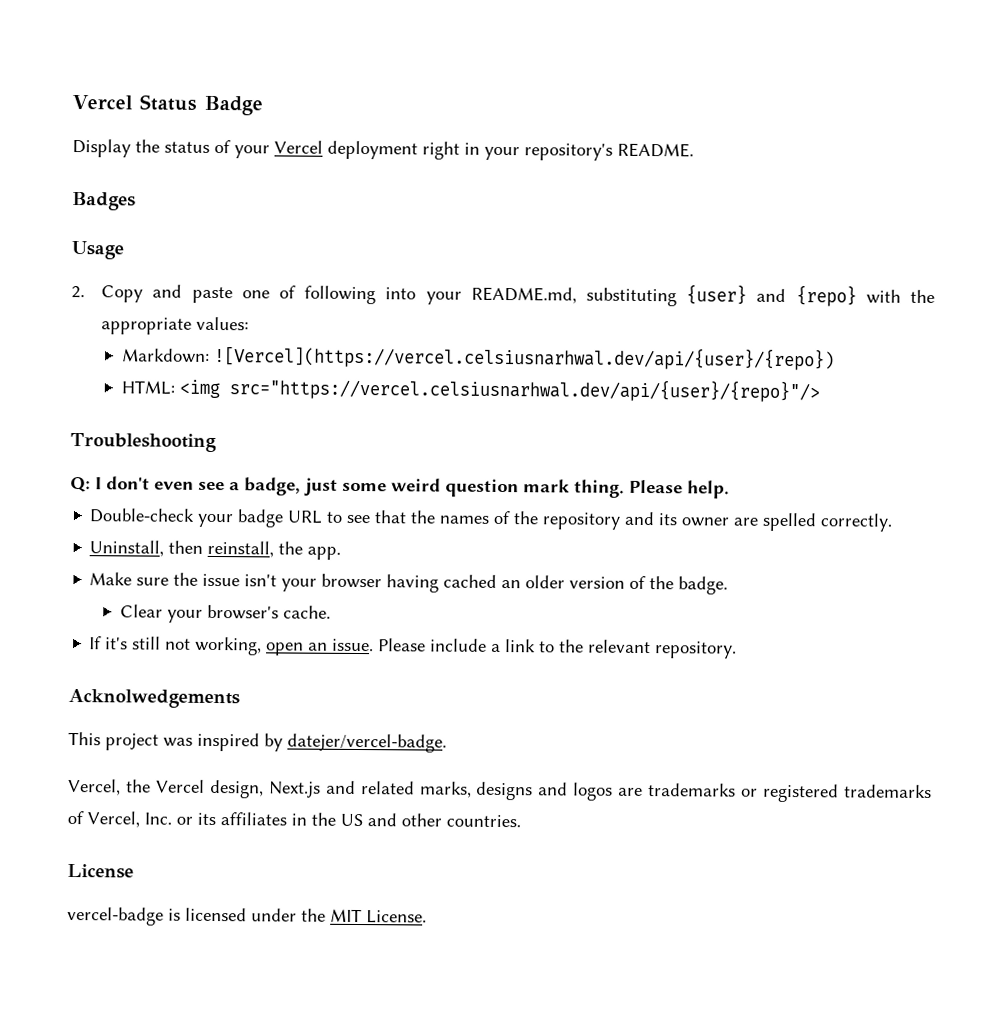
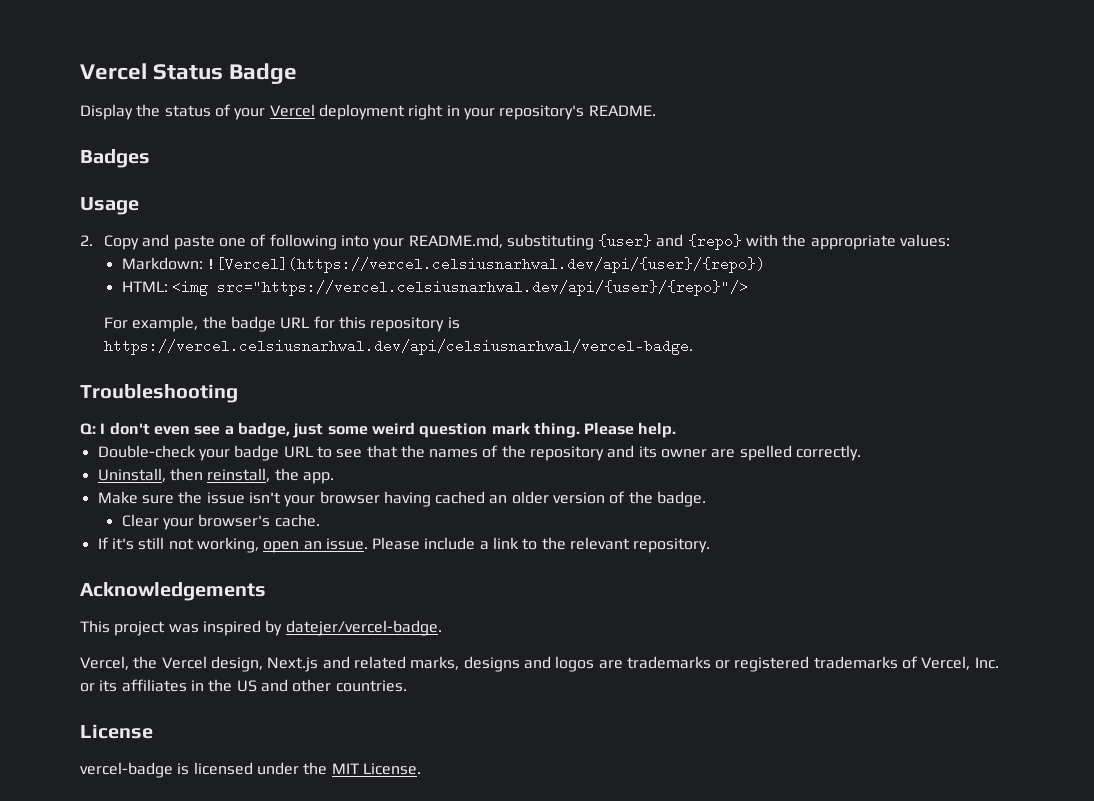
(820, 390) none -> [103,316,460,332] [103,339,693,355] // For example, the badge URL for this repository is https://vercel.celsiusnarhwal.dev/api/celsiusnarhwal/vercel-badge.
[68,688,240,709] Acknolwedgements -> [80,582,266,601] Acknowledgements

